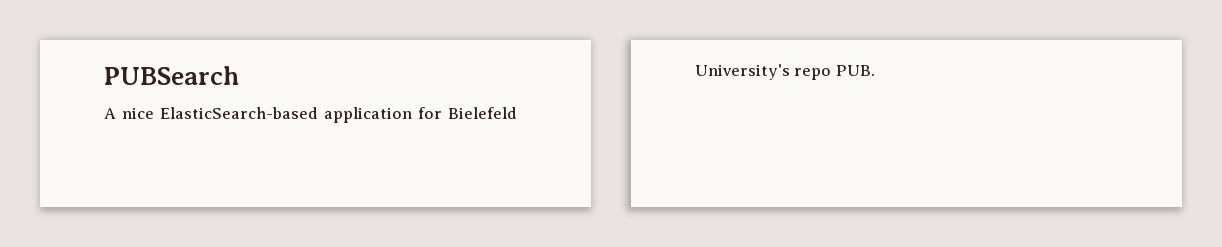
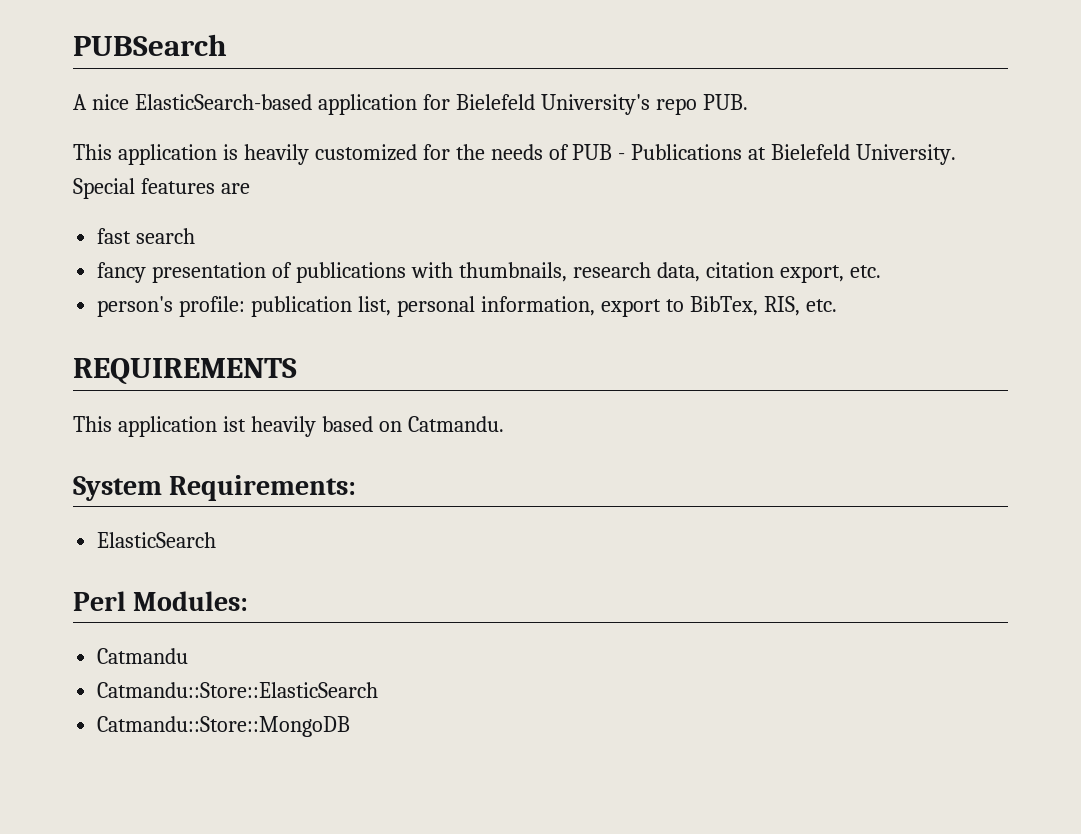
(875, 70) none -> [73,144,957,165] [73,178,250,199] [97,228,196,244] [97,262,881,283] [97,296,837,317] [73,358,297,385] [73,416,504,437] [73,475,357,501] [97,532,217,548] [73,591,249,611] [97,648,189,664] [97,682,379,698] [97,716,351,737] // This application is heavily customized for the needs of PUB - Publications at Bielefeld University. Special features are // fast search // fancy presentation of publications with thumbnails, research data, citation export, etc. // person's profile: publication list, personal information, export to BibTex, RIS, etc. // REQUIREMENTS // This application ist heavily based on Catmandu. // System Requirements: // ElasticSearch // Perl Modules: // Catmandu // Catmandu::Store::ElasticSearch // Catmandu::Store::MongoDB

